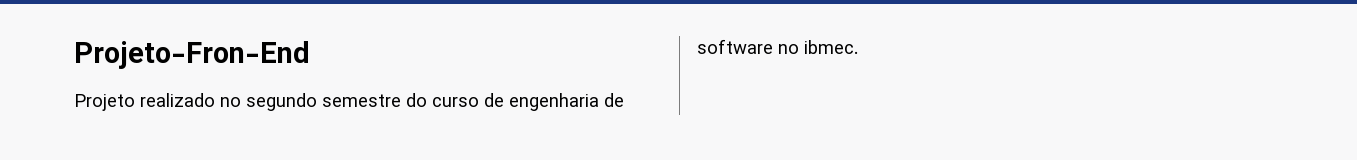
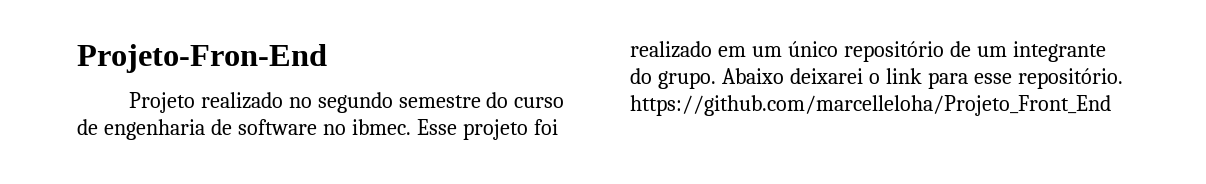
(858, 47) none -> [416,119,558,140] [630,41,1106,62] [630,68,1123,89] [630,95,1111,116] Esse projeto foi realizado em um único repositório de um integrante do grupo. Abaixo deixarei o link para esse repositório. https://github.com/marcelleloha/Projeto_Front_End

